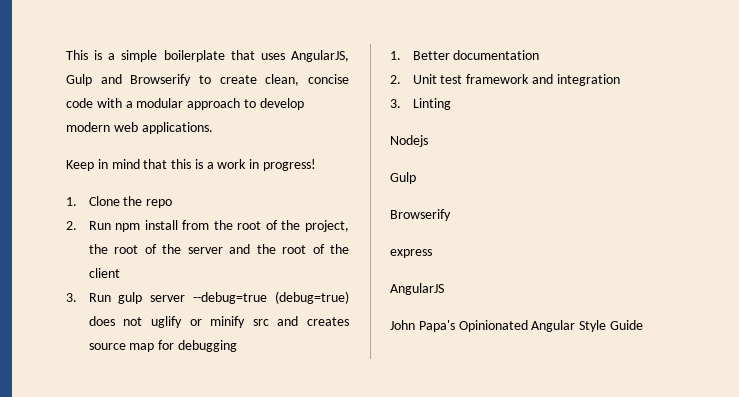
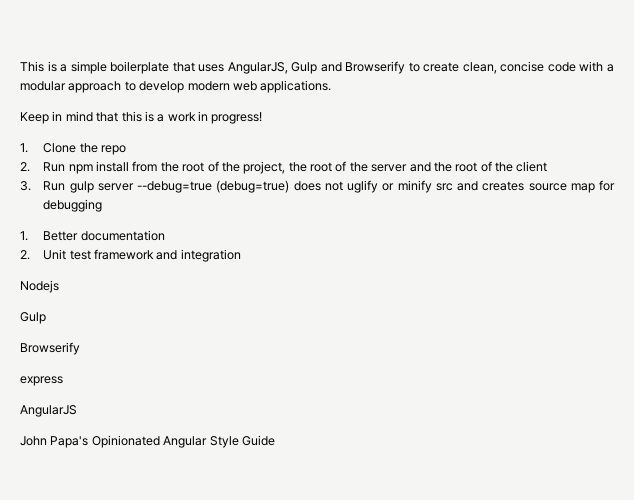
[390,98,451,110] // 3. Linting -> (241, 255) none

